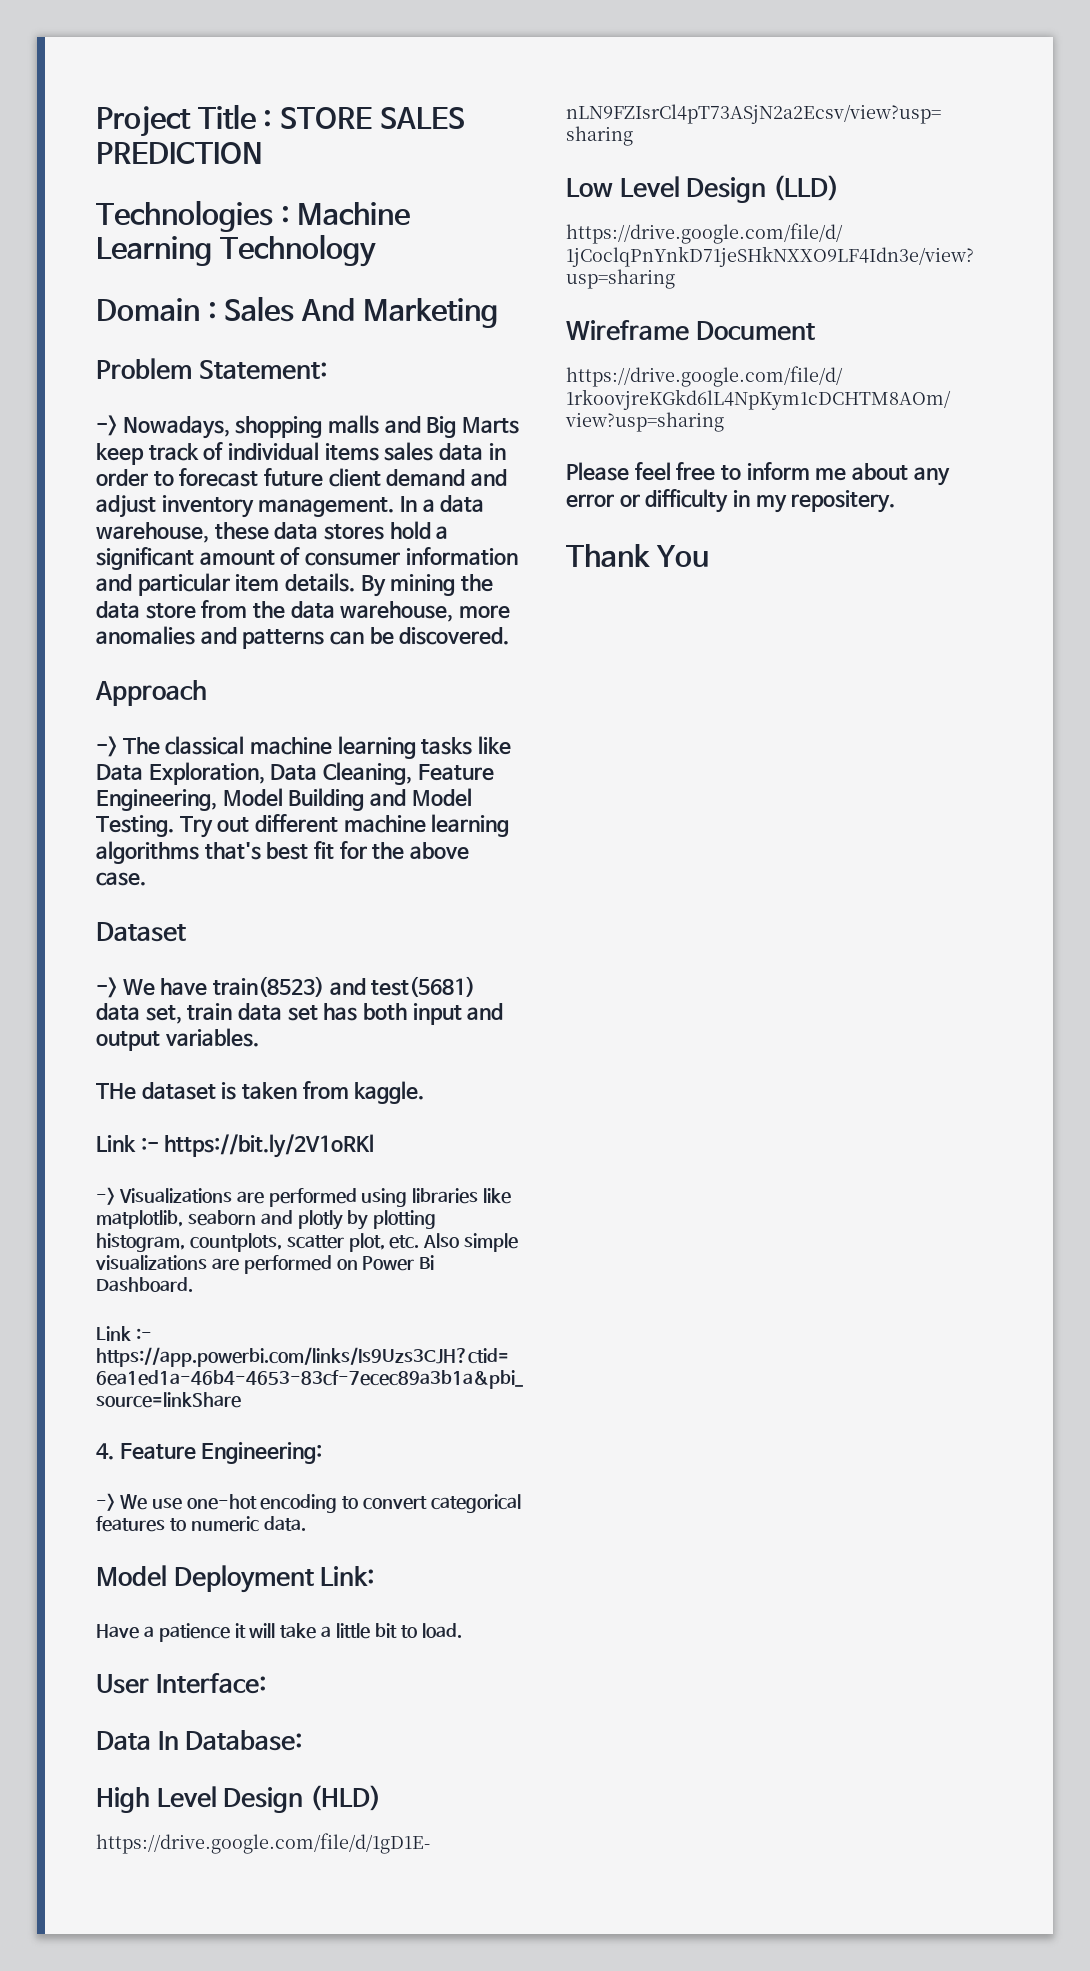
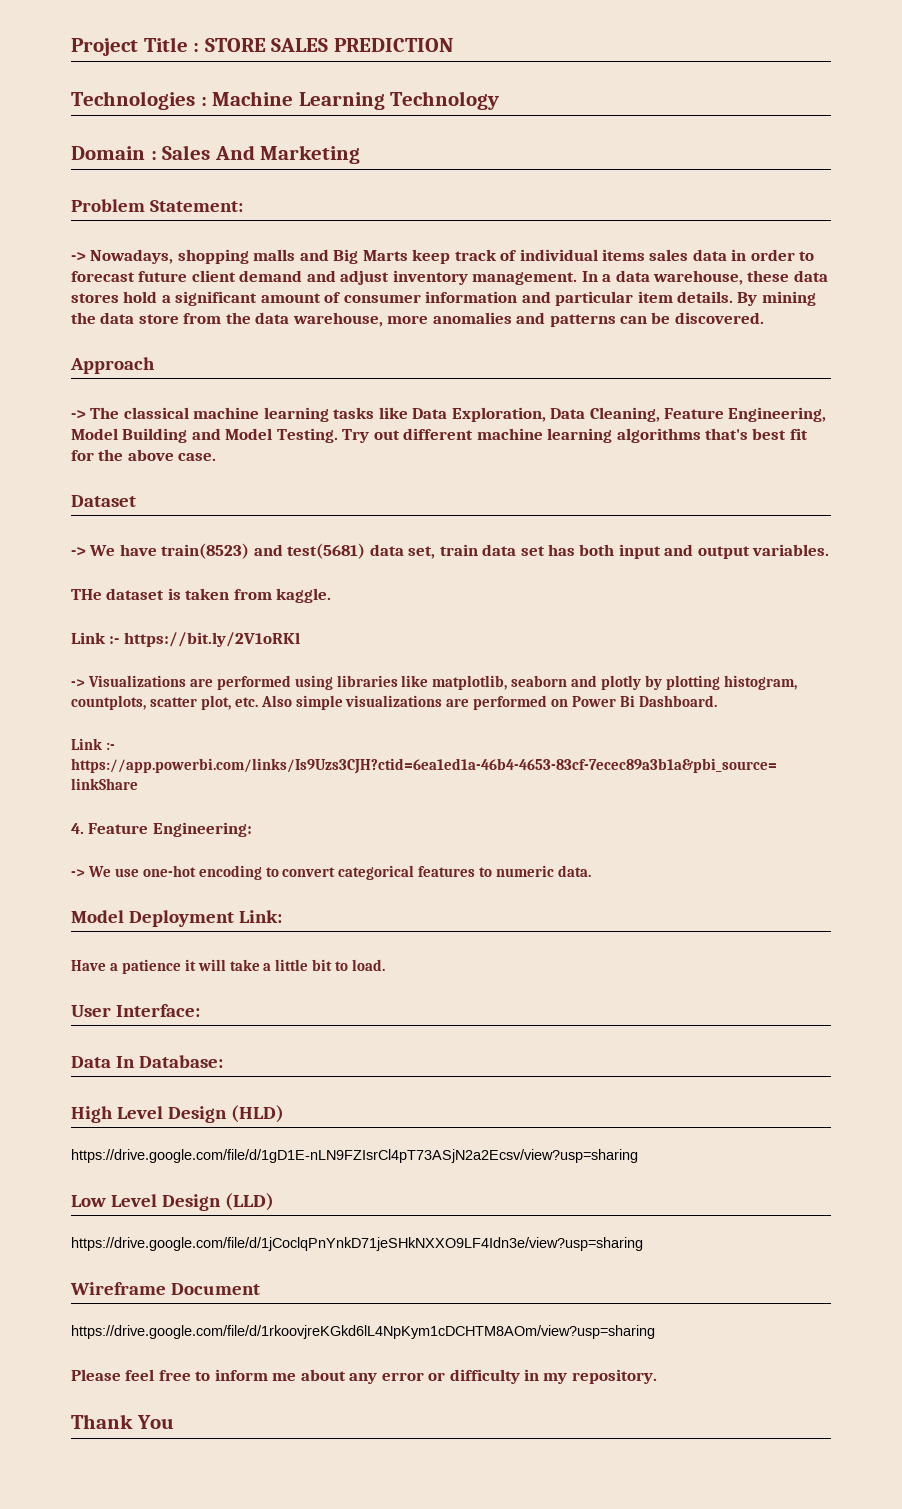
[791,490,896,513] repositery. -> [571,1369,657,1384] repository.

